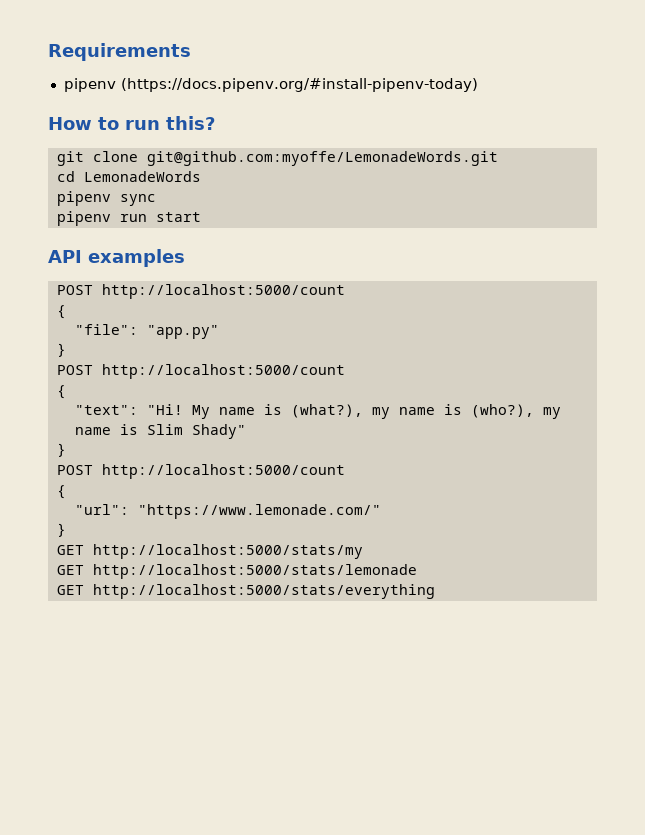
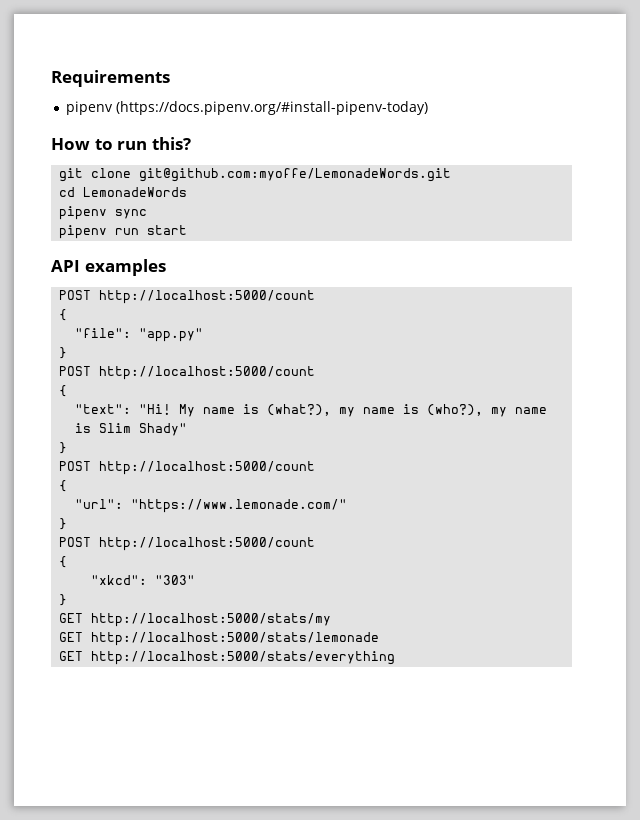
(66, 530) none -> [59,537,316,551] [59,556,68,568] [91,575,196,585] [59,594,68,606] // POST http://localhost:5000/count // { // "xkcd": "303" // }

